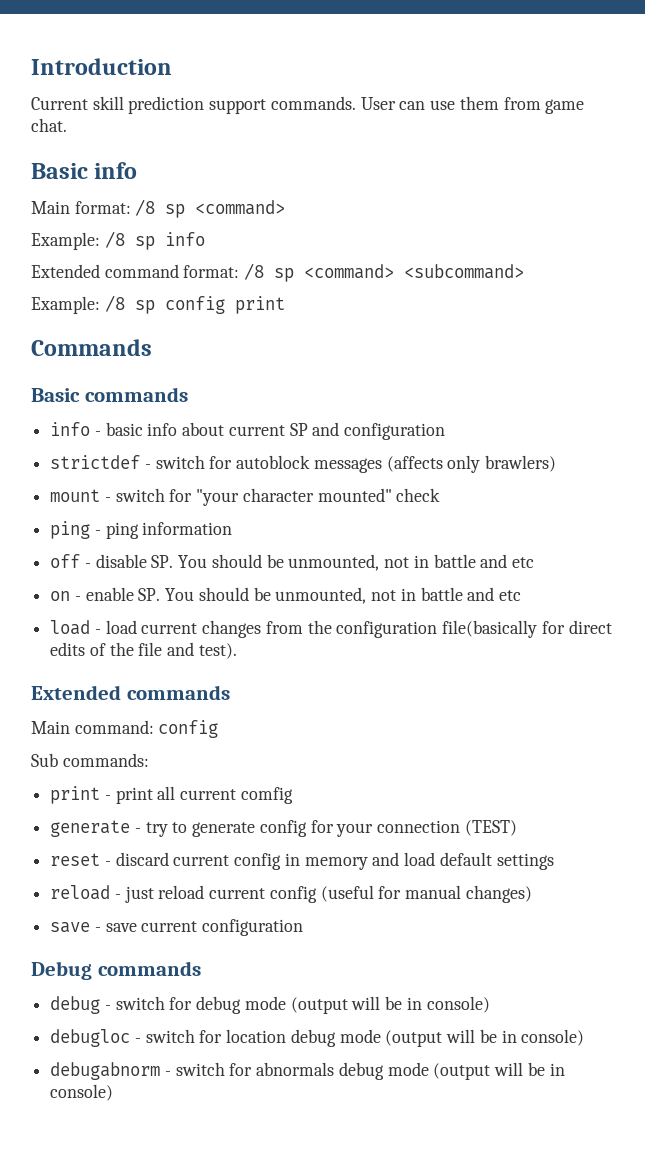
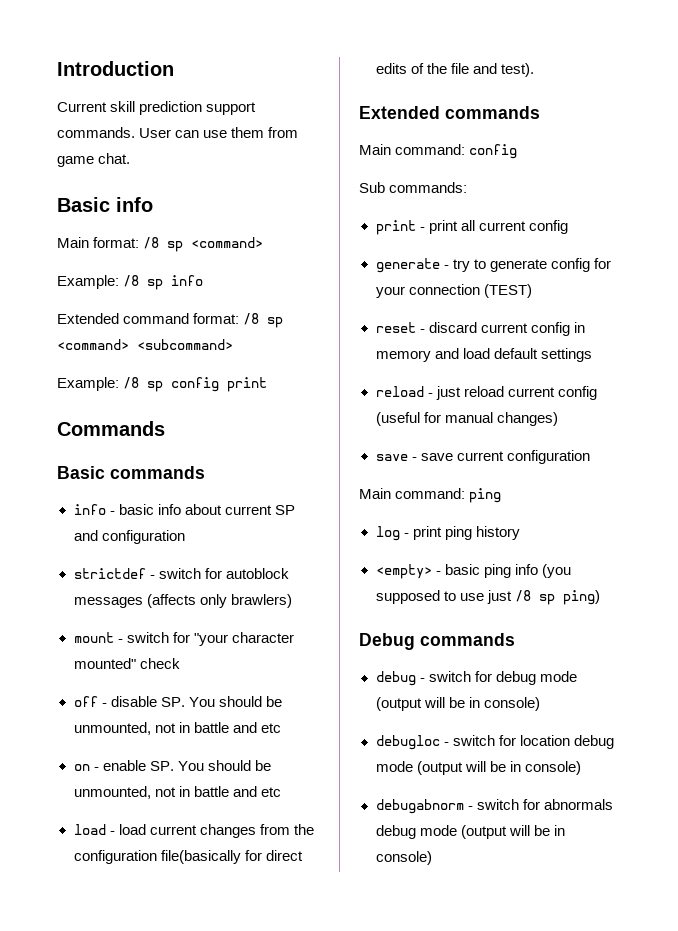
[50,521,233,539] // ping - ping information -> (180, 663) none
[240,787,293,804] comfig -> [528,220,568,234] config
(304, 927) none -> [359,488,502,503] [375,526,520,541] [375,564,571,579] [375,590,600,605] // Main command: ping // log - print ping history // <empty> - basic ping info (you supposed to use just /8 sp ping)

